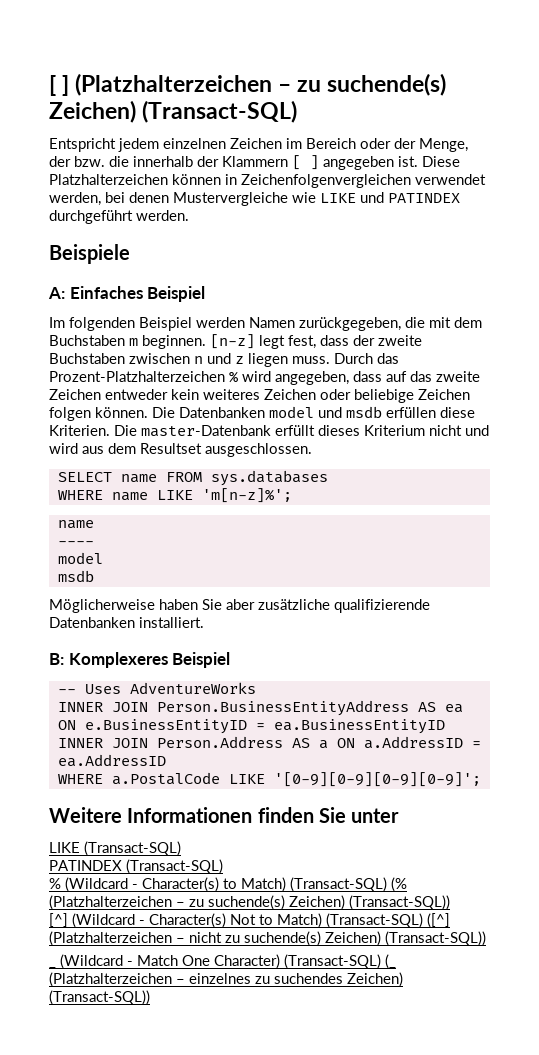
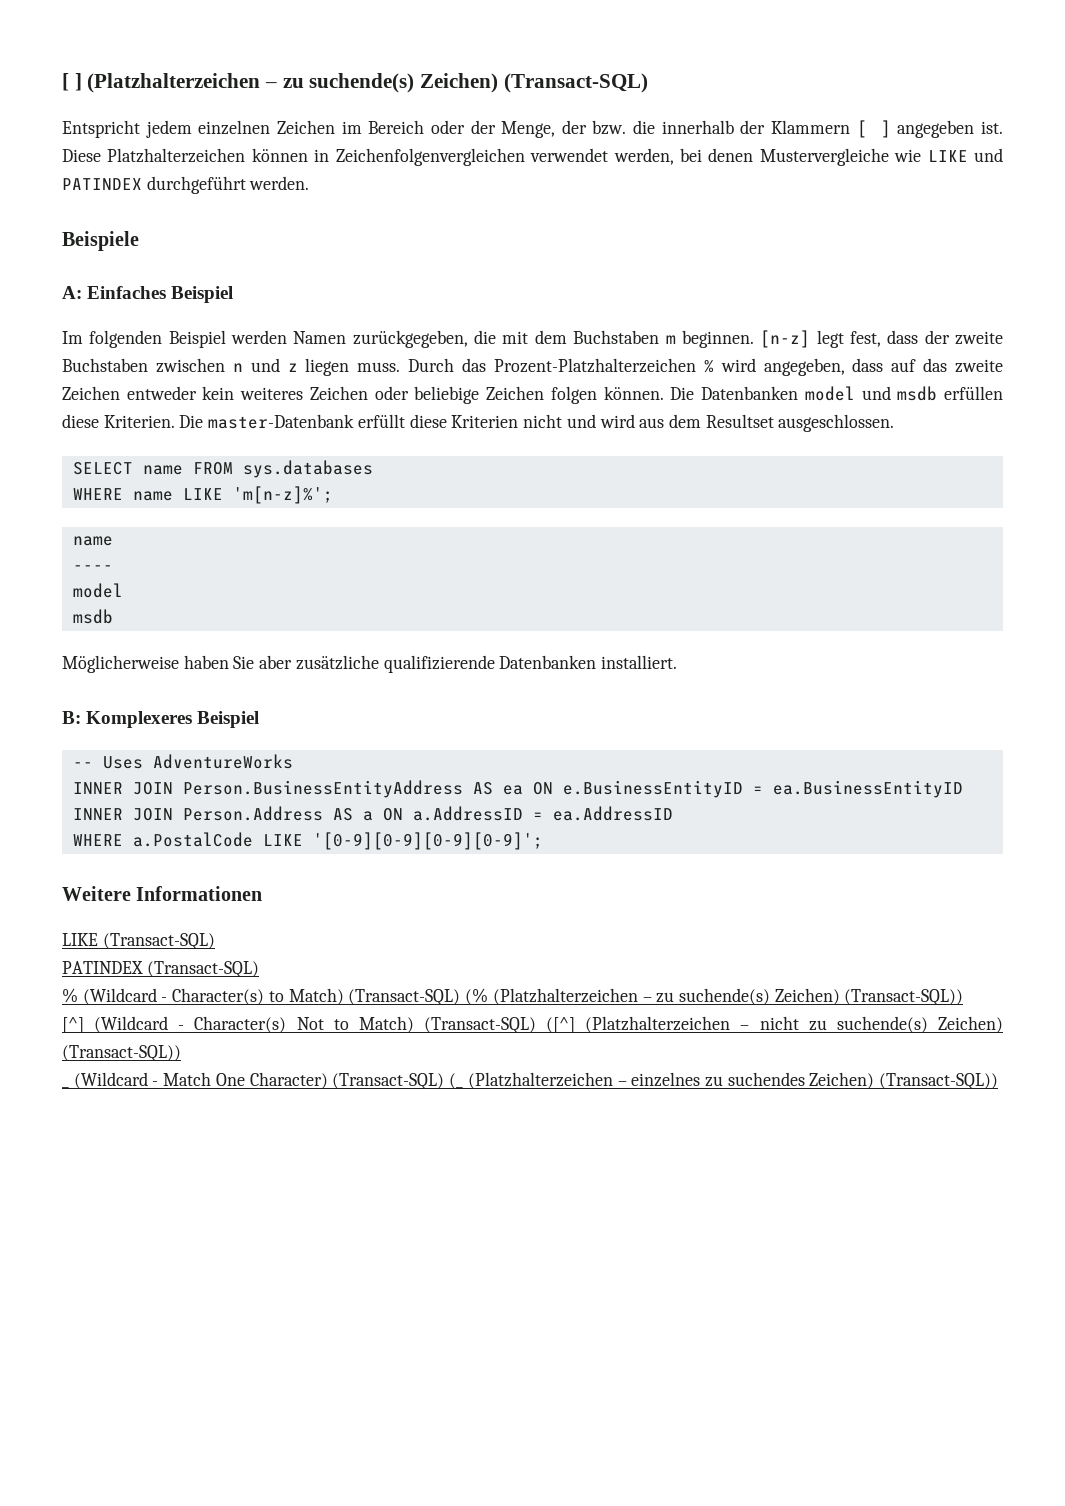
[318,425,425,436] dieses Kriterium -> [409,414,519,428] diese Kriterien
[257,807,400,823] finden Sie unter -> (263, 893) none

